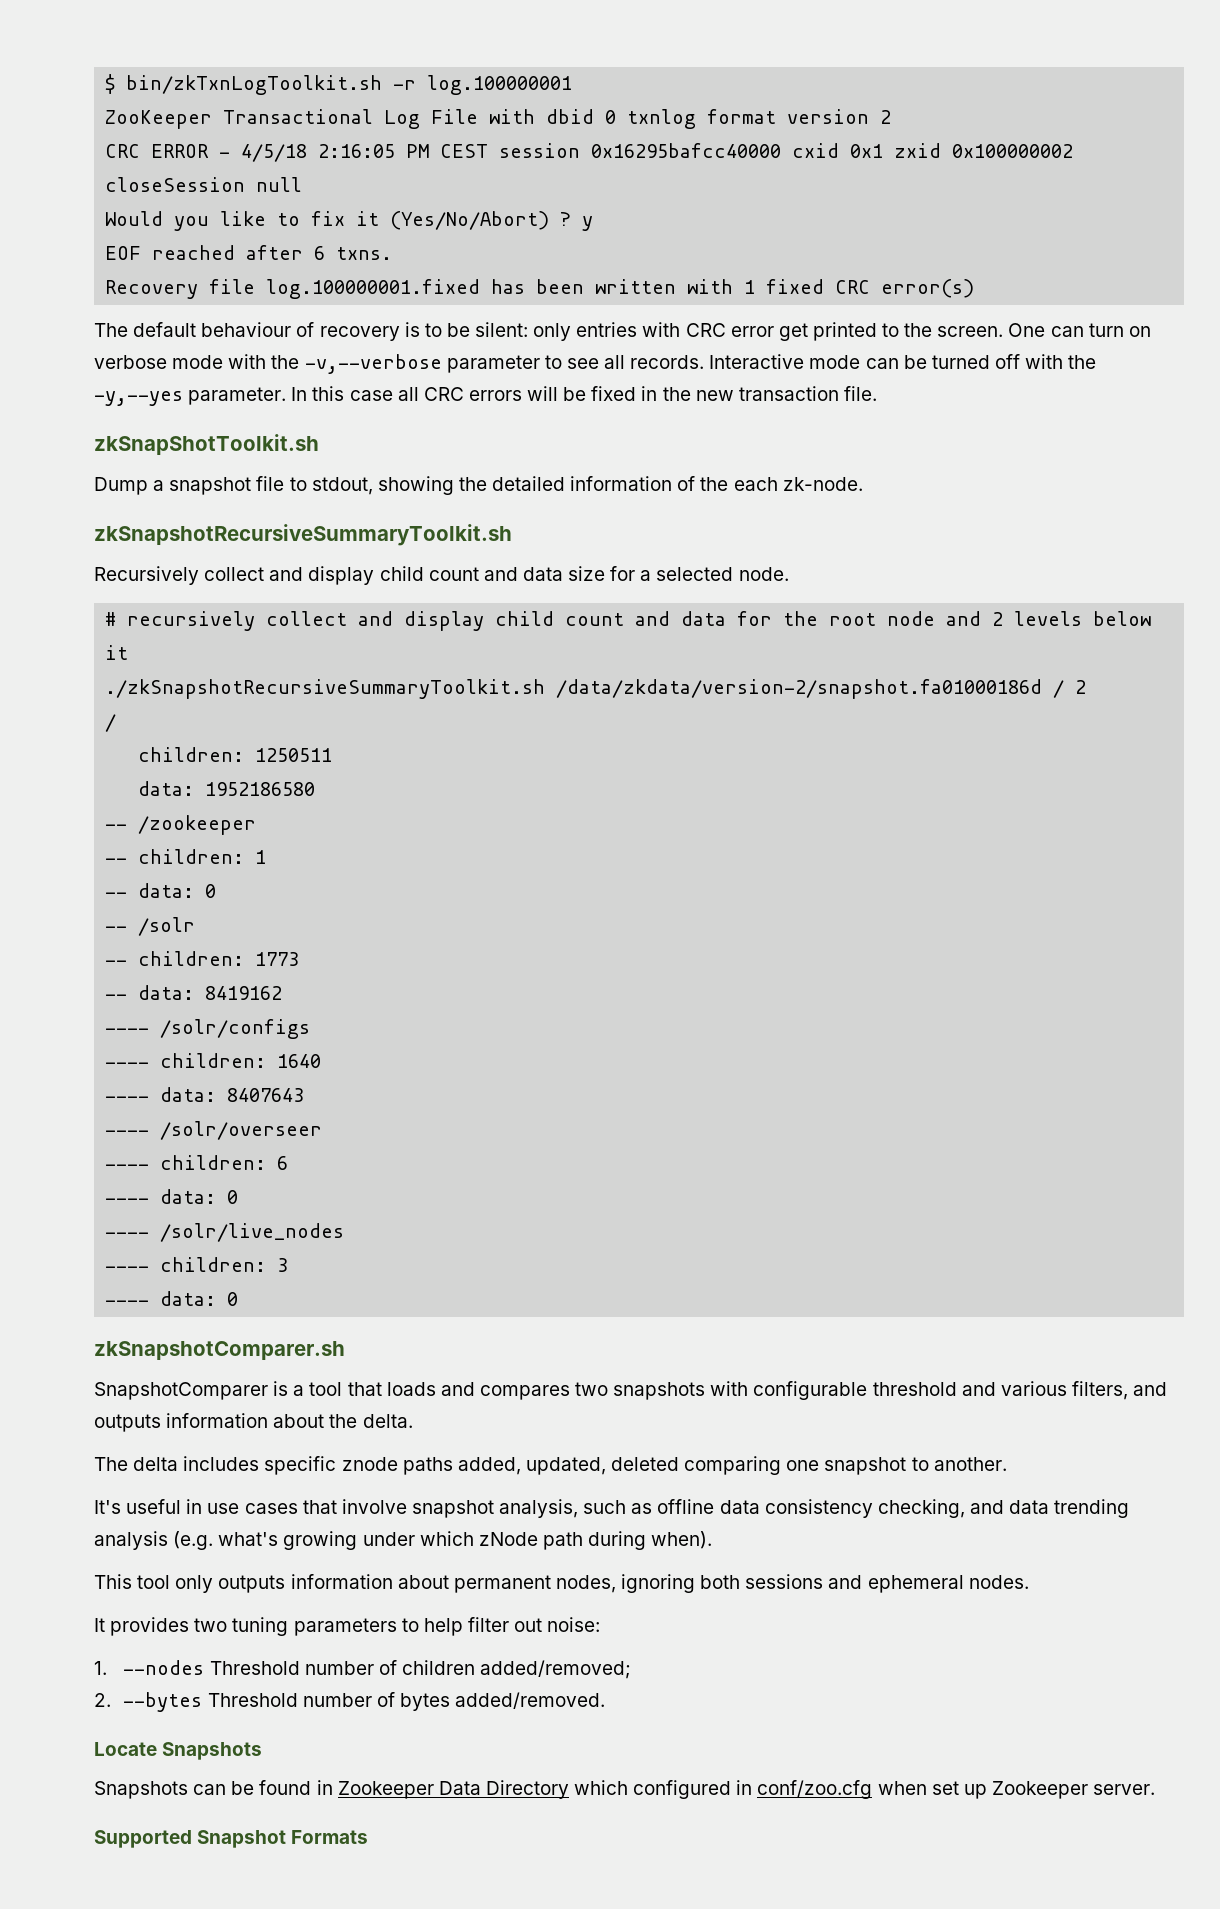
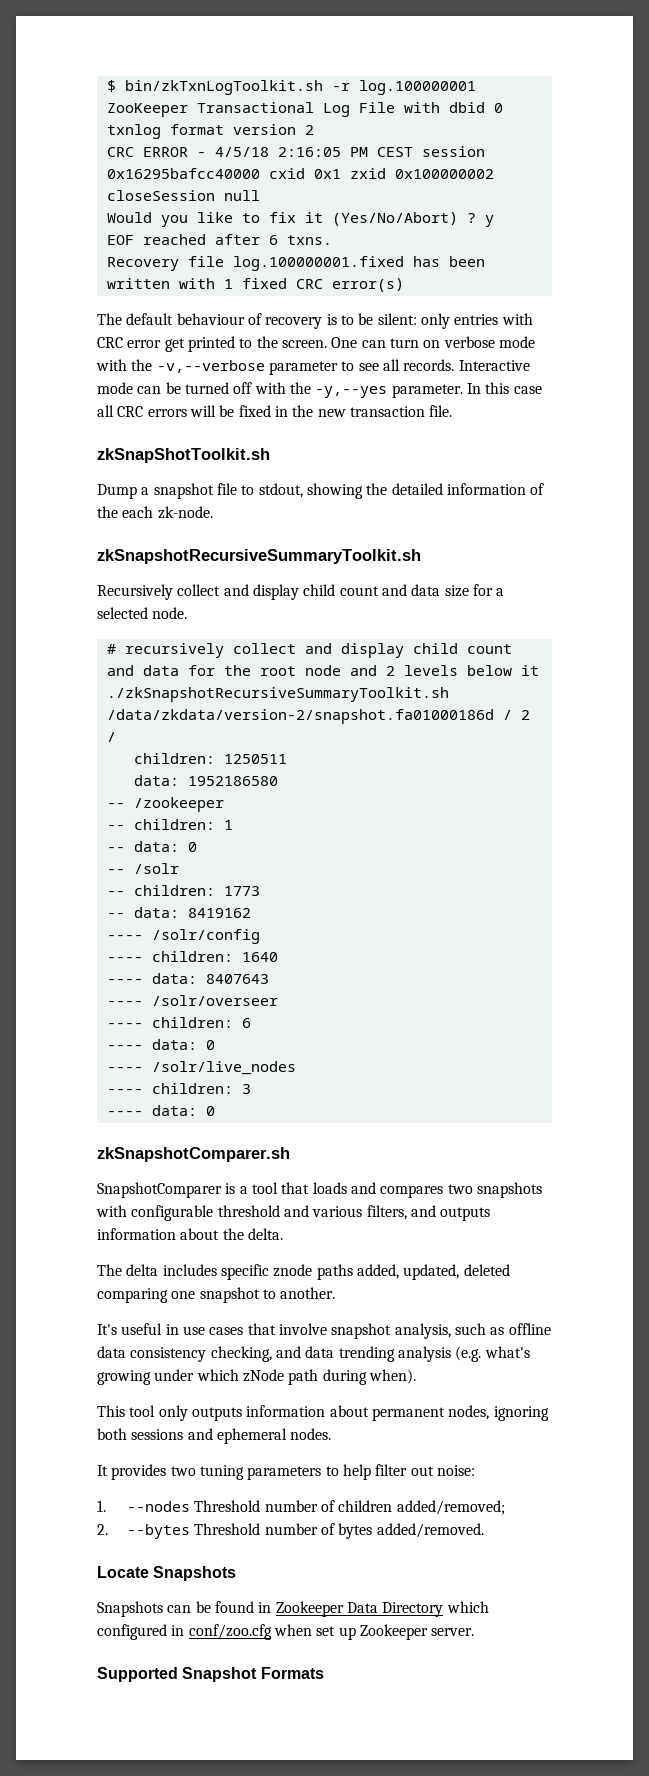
[160,1019,311,1039] /solr/configs -> [151,929,260,944] /solr/config

